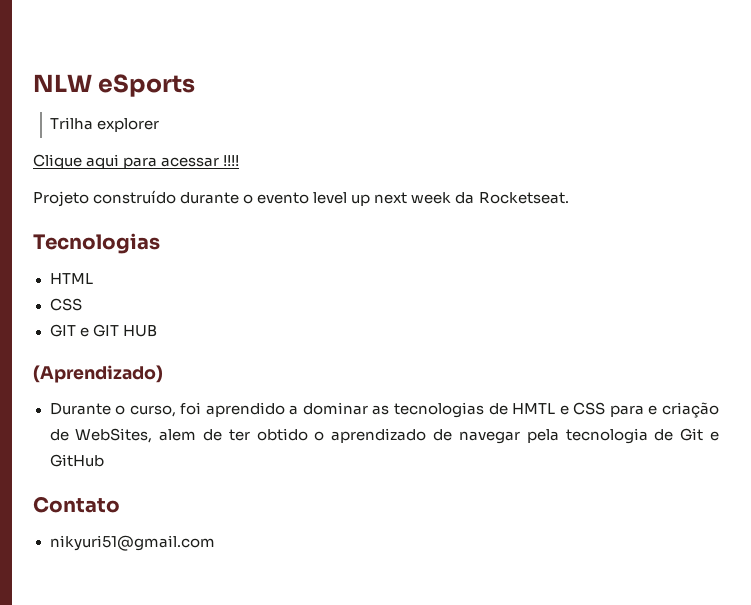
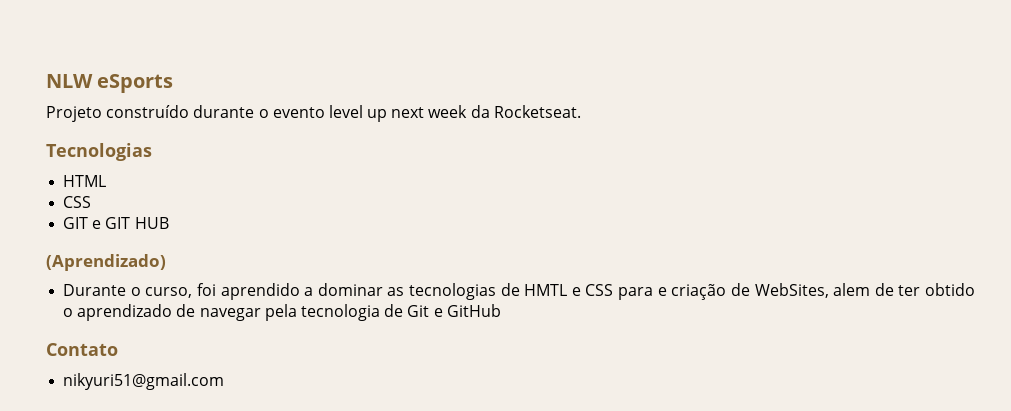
[50,117,160,132] [33,154,240,169] // Trilha explorer // Clique aqui para acessar !!!! -> (174, 83) none

